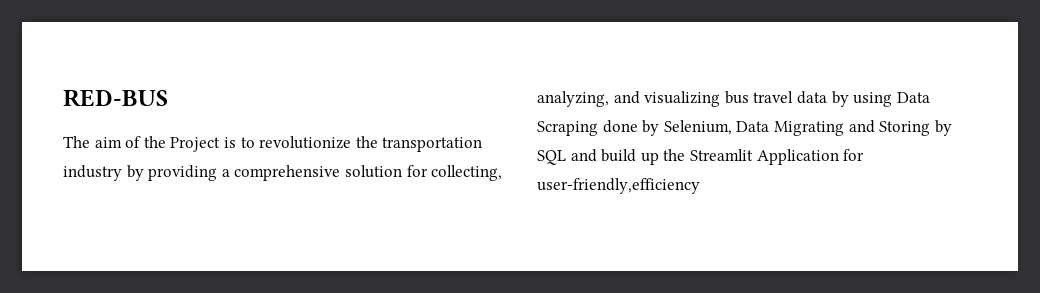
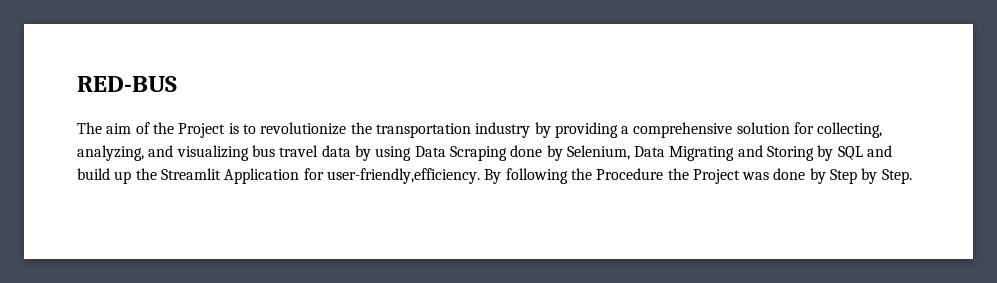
[537,178,700,194] user-friendly,efficiency -> [326,168,912,184] user-friendly,efficiency. By following the Procedure the Project was done by Step by Step.

